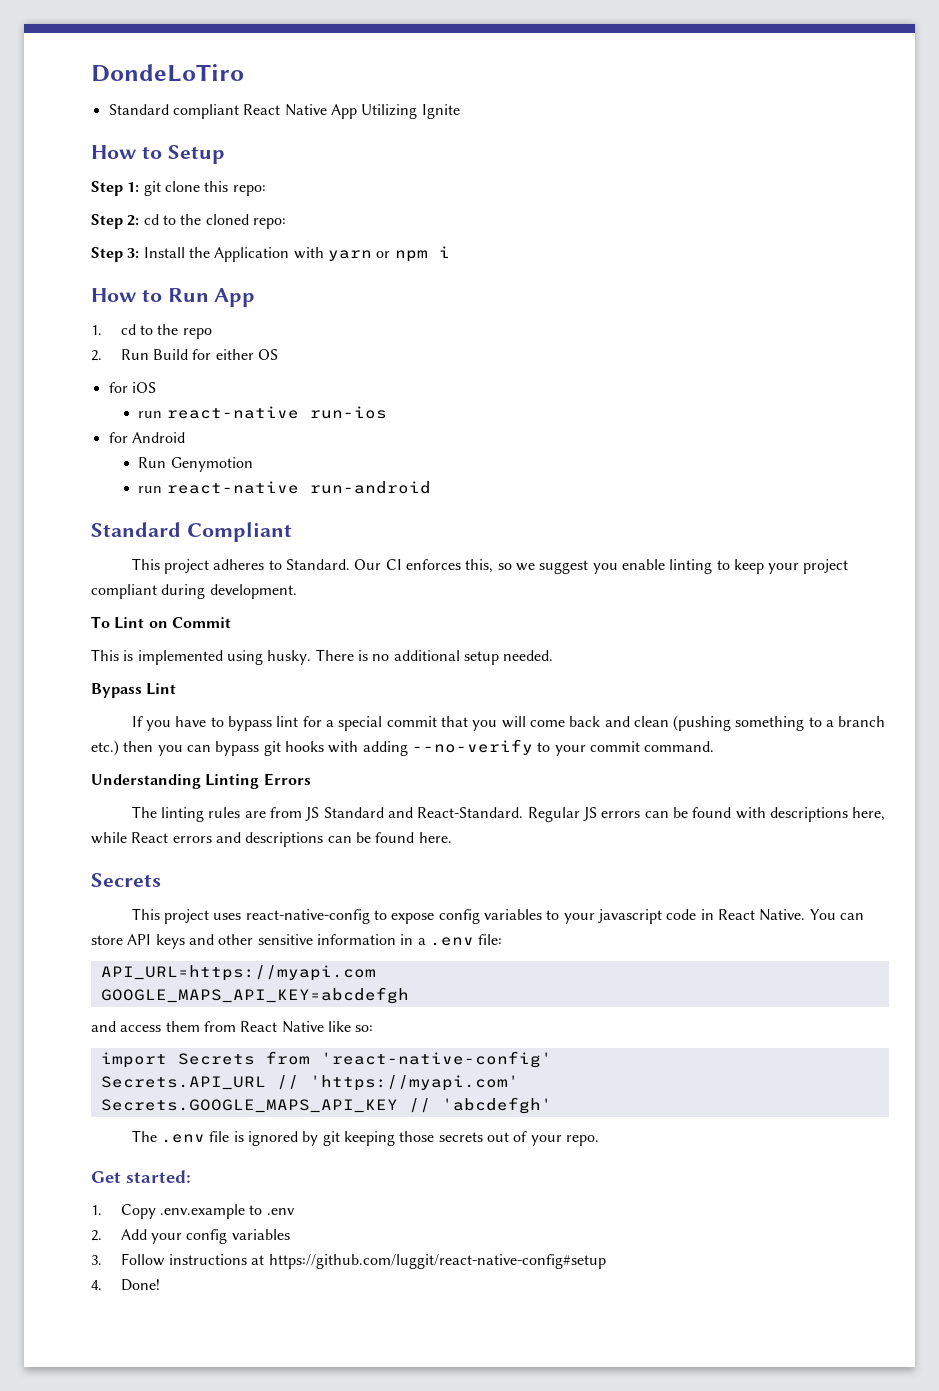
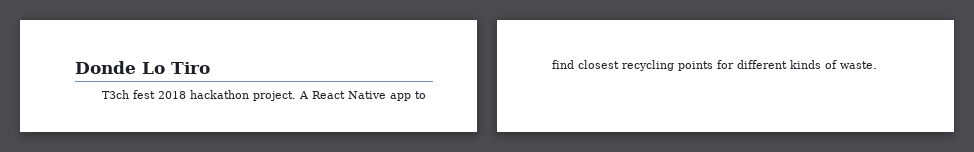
[91,64,244,82] [108,104,460,119] [91,145,225,164] [91,181,266,196] [91,214,286,229] [91,246,450,262] [91,288,256,307] [91,324,212,339] [91,349,278,361] [108,382,156,393] [138,406,387,419] [108,432,185,443] [138,457,253,472] [138,481,431,494] [91,522,292,542] [131,558,849,574] [91,584,297,599] [91,616,231,629] [91,649,554,665] [91,683,177,698] [131,715,886,731] [91,739,715,756] [91,773,311,789] [131,806,886,822] [91,832,452,847] [91,873,161,887] [131,908,864,924] [91,934,503,949] [100,965,376,981] [100,987,409,1004] [91,1021,374,1033] [100,1051,552,1068] [100,1075,519,1091] [100,1097,552,1114] [131,1130,599,1146] [91,1170,191,1183] [91,1204,295,1219] [91,1229,290,1244] [91,1253,606,1269] [91,1279,160,1291] DondeLoTiro // Standard compliant React Native App Utilizing Ignite // How to Setup // Step 1: git clone this repo: // Step 2: cd to the cloned repo: // Step 3: Install the Application with yarn or npm i // How to Run App // 1. cd to the repo // 2. Run Build for either OS // for iOS // run react-native run-ios // for Android // Run Genymotion // run react-native run-android // Standard Compliant // This project adheres to Standard. Our CI enforces this, so we suggest you enable linting to keep your project compliant during development. // To Lint on Commit // This is implemented using husky. There is no additional setup needed. // Bypass Lint // If you have to bypass lint for a special commit that you will come back and clean (pushing something to a branch etc.) then you can bypass git hooks with adding --no-verify to your commit command. // Understanding Linting Errors // The linting rules are from JS Standard and React-Standard. Regular JS errors can be found with descriptions here, while React errors and descriptions can be found here. // Secrets // This project uses react-native-config to expose config variables to your javascript code in React Native. You can store API keys and other sensitive information in a .env file: // API_URL=https://myapi.com // GOOGLE_MAPS_API_KEY=abcdefgh // and access them from React Native like so: // import Secrets from 'react-native-config' // Secrets.API_URL // 'https://myapi.com' // Secrets.GOOGLE_MAPS_API_KEY // 'abcdefgh' // The .env file is ignored by git keeping those secrets out of your repo. // Get started: // 1. Copy .env.example to .env // 2. Add your config variables // 3. Follow instructions at https://github.com/luggit/react-native-config#setup // 4. Done! -> [75,61,210,74] [101,90,426,101] [552,60,877,71] Donde Lo Tiro // T3ch fest 2018 hackathon project. A React Native app to find closest recycling points for different kinds of waste.

